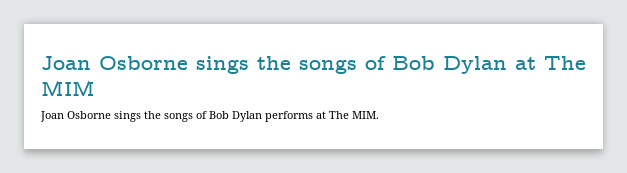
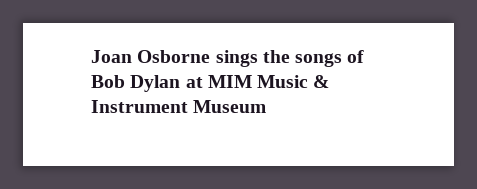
[544,56,586,70] The -> (203, 82) none
[40,111,379,122] // Joan Osborne sings the songs of Bob Dylan performs at The MIM. -> [257,75,330,88] [91,100,267,113] Music & Instrument Museum

